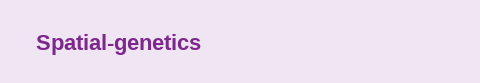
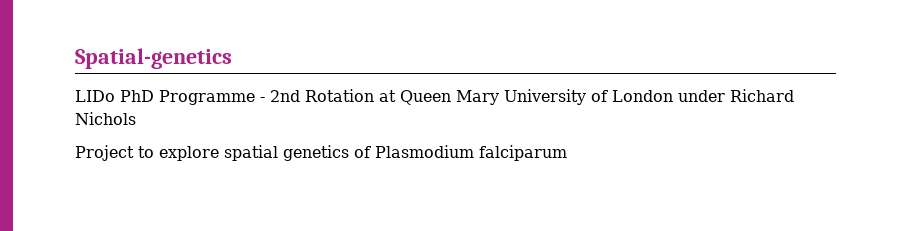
(201, 44) none -> [75,89,794,105] [75,112,136,125] [75,145,567,161] // LIDo PhD Programme - 2nd Rotation at Queen Mary University of London under Richard Nichols // Project to explore spatial genetics of Plasmodium falciparum

